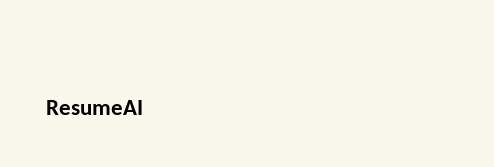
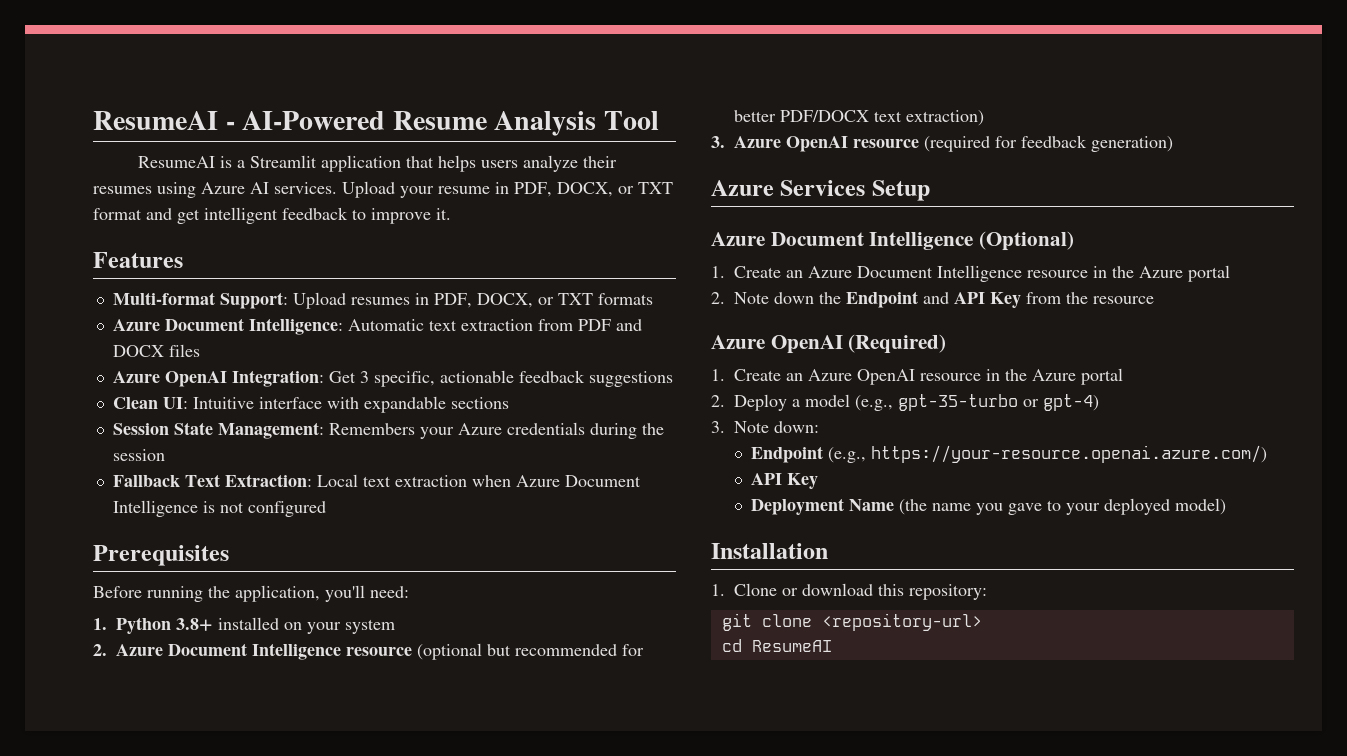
[46,100,143,115] ResumeAI -> [93,111,659,136] [138,155,618,172] [93,181,673,198] [93,207,451,224] [93,252,183,268] [112,292,653,309] [112,318,642,335] [112,344,200,357] [112,370,673,387] [112,396,509,413] [112,422,664,439] [112,449,165,461] [112,474,641,487] [112,500,326,517] [93,545,229,566] [93,585,409,602] [93,617,395,634] [93,643,644,660] [734,110,984,126] [711,135,1173,152] [711,180,930,201] [711,231,1075,251] [711,265,1230,282] [711,291,1154,308] [711,334,947,354] [711,368,1123,385] [711,394,1099,411] [711,421,819,433] [751,445,1268,463] [751,473,819,489] [751,498,1227,515] [711,543,828,559] [711,583,987,600] [721,613,982,631] [721,639,832,652] ResumeAI - AI-Powered Resume Analysis Tool // ResumeAI is a Streamlit application that helps users analyze their resumes using Azure AI services. Upload your resume in PDF, DOCX, or TXT format and get intelligent feedback to improve it. // Features // Multi-format Support: Upload resumes in PDF, DOCX, or TXT formats // Azure Document Intelligence: Automatic text extraction from PDF and DOCX files // Azure OpenAI Integration: Get 3 specific, actionable feedback suggestions // Clean UI: Intuitive interface with expandable sections // Session State Management: Remembers your Azure credentials during the session // Fallback Text Extraction: Local text extraction when Azure Document Intelligence is not configured // Prerequisites // Before running the application, you'll need: // 1. Python 3.8+ installed on your system // 2. Azure Document Intelligence resource (optional but recommended for better PDF/DOCX text extraction) // 3. Azure OpenAI resource (required for feedback generation) // Azure Services Setup // Azure Document Intelligence (Optional) // 1. Create an Azure Document Intelligence resource in the Azure portal // 2. Note down the Endpoint and API Key from the resource // Azure OpenAI (Required) // 1. Create an Azure OpenAI resource in the Azure portal // 2. Deploy a model (e.g., gpt-35-turbo or gpt-4) // 3. Note down: // Endpoint (e.g., https://your-resource.openai.azure.com/) // API Key // Deployment Name (the name you gave to your deployed model) // Installation // 1. Clone or download this repository: // git clone <repository-url> // cd ResumeAI

